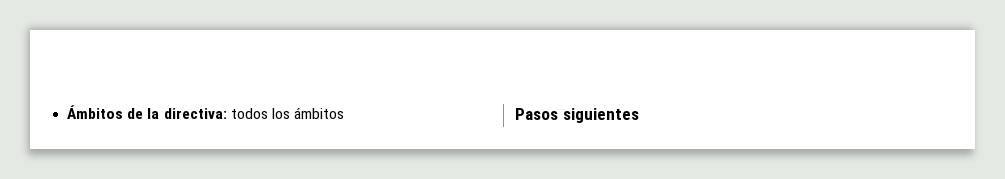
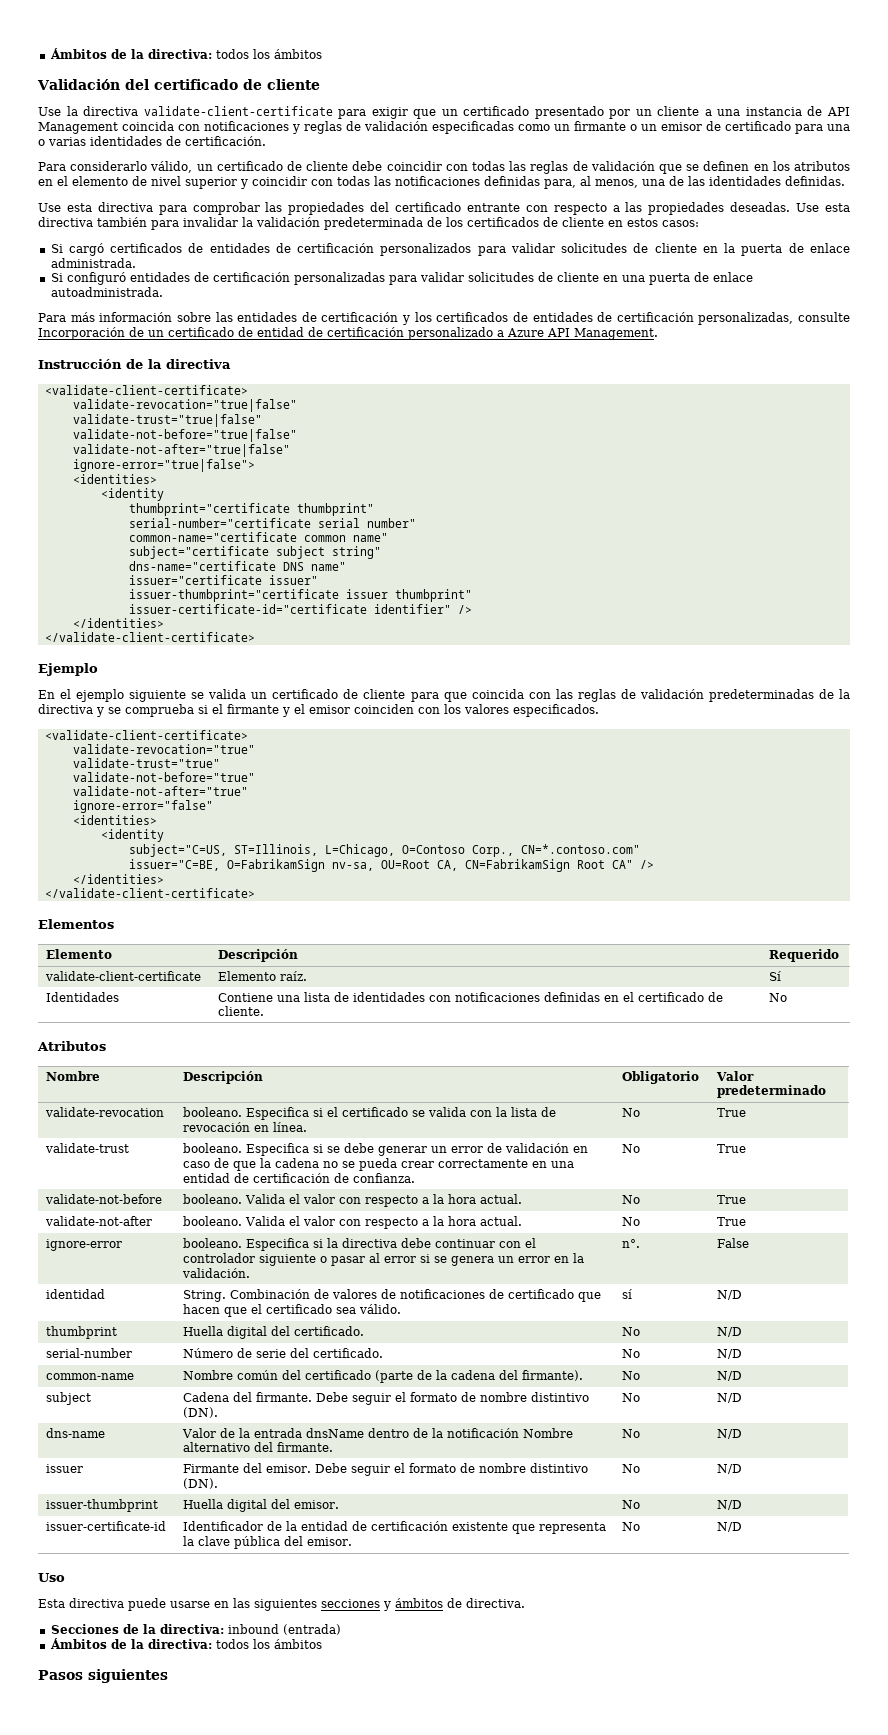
[67,105,345,119] Ámbitos de la directiva: todos los ámbitos -> [49,48,322,59] [37,79,320,90] [38,106,850,119] [38,121,850,134] [38,136,266,146] [38,161,851,174] [38,176,845,189] [38,202,850,215] [38,217,699,230] [50,243,850,256] [50,258,136,268] [50,272,753,285] [50,287,163,297] [38,312,850,325] [38,327,658,340] [38,359,231,369] [44,385,248,395] [72,399,297,412] [72,414,262,427] [72,429,297,442] [72,444,290,457] [72,459,255,472] [72,474,157,484] [100,488,164,501] [128,503,374,516] [128,518,416,528] [128,532,388,542] [128,546,381,559] [128,561,346,571] [128,575,318,585] [128,589,472,602] [128,604,472,614] [72,618,164,628] [44,632,255,642] [38,663,98,676] [38,689,850,702] [38,704,599,717] [44,730,248,740] [72,744,255,754] [72,758,220,768] [72,772,255,782] [72,786,248,796] [72,800,213,813] [72,815,157,825] [100,829,164,842] [128,844,640,857] [128,859,654,872] [72,874,164,884] [44,888,255,898] [38,919,114,929] [46,949,113,959] [218,949,299,962] [769,949,840,962] [45,971,202,981] [218,971,308,981] [769,971,782,981] [46,992,120,1002] [218,992,724,1002] [218,1006,265,1016] [769,993,788,1002] [37,1041,106,1051] [46,1071,101,1081] [183,1071,264,1084] [622,1071,700,1084] [716,1071,755,1081] [717,1085,827,1098] [45,1107,165,1117] [183,1107,557,1120] [183,1122,308,1132] [622,1108,641,1117] [717,1108,747,1117] [45,1143,130,1153] [183,1143,589,1156] [183,1158,575,1171] [183,1173,416,1183] [622,1144,641,1153] [717,1144,747,1153] [45,1194,163,1204] [183,1194,523,1207] [622,1195,641,1204] [717,1195,747,1204] [45,1216,153,1226] [183,1216,523,1229] [622,1217,641,1226] [717,1217,747,1226] [46,1239,123,1251] [183,1238,537,1251] [183,1253,585,1266] [182,1268,251,1278] [622,1239,641,1248] [717,1238,750,1248] [46,1289,106,1299] [183,1289,602,1302] [183,1304,402,1317] [622,1289,633,1299] [717,1290,743,1300] [46,1326,118,1339] [183,1326,365,1339] [622,1327,641,1336] [717,1327,743,1337] [46,1348,133,1358] [183,1348,384,1358] [622,1349,641,1358] [717,1349,743,1359] [46,1373,135,1380] [183,1370,584,1383] [622,1371,641,1380] [717,1371,743,1381] [46,1392,92,1405] [183,1392,590,1405] [183,1407,219,1418] [622,1393,641,1402] [717,1393,743,1403] [46,1428,106,1438] [182,1428,574,1438] [183,1442,334,1452] [622,1429,641,1438] [717,1429,743,1439] [46,1464,84,1473] [183,1463,589,1476] [183,1478,219,1489] [622,1464,641,1473] [717,1464,743,1474] [46,1499,159,1512] [183,1499,340,1512] [622,1500,641,1509] [717,1500,743,1510] [46,1521,167,1531] [183,1521,607,1534] [183,1536,353,1549] [622,1522,641,1531] [717,1522,743,1532] [38,1573,65,1582] [38,1598,525,1611] [50,1624,341,1635] [49,1638,322,1649] Ámbitos de la directiva: todos los ámbitos // Validación del certificado de cliente // Use la directiva validate-client-certificate para exigir que un certificado presentado por un cliente a una instancia de API Management coincida con notificaciones y reglas de validación especificadas como un firmante o un emisor de certificado para una o varias identidades de certificación. // Para considerarlo válido, un certificado de cliente debe coincidir con todas las reglas de validación que se definen en los atributos en el elemento de nivel superior y coincidir con todas las notificaciones definidas para, al menos, una de las identidades definidas. // Use esta directiva para comprobar las propiedades del certificado entrante con respecto a las propiedades deseadas. Use esta directiva también para invalidar la validación predeterminada de los certificados de cliente en estos casos: // Si cargó certificados de entidades de certificación personalizados para validar solicitudes de cliente en la puerta de enlace administrada. // Si configuró entidades de certificación personalizadas para validar solicitudes de cliente en una puerta de enlace autoadministrada. // Para más información sobre las entidades de certificación y los certificados de entidades de certificación personalizadas, consulte Incorporación de un certificado de entidad de certificación personalizado a Azure API Management. // Instrucción de la directiva // <validate-client-certificate> // validate-revocation="true|false" // validate-trust="true|false" // validate-not-before="true|false" // validate-not-after="true|false" // ignore-error="true|false"> // <identities> // <identity // thumbprint="certificate thumbprint" // serial-number="certificate serial number" // common-name="certificate common name" // subject="certificate subject string" // dns-name="certificate DNS name" // issuer="certificate issuer" // issuer-thumbprint="certificate issuer thumbprint" // issuer-certificate-id="certificate identifier" /> // </identities> // </validate-client-certificate> // Ejemplo // En el ejemplo siguiente se valida un certificado de cliente para que coincida con las reglas de validación predeterminadas de la directiva y se comprueba si el firmante y el emisor coinciden con los valores especificados. // <validate-client-certificate> // validate-revocation="true" // validate-trust="true" // validate-not-before="true" // validate-not-after="true" // ignore-error="false" // <identities> // <identity // subject="C=US, ST=Illinois, L=Chicago, O=Contoso Corp., CN=*.contoso.com" // issuer="C=BE, O=FabrikamSign nv-sa, OU=Root CA, CN=FabrikamSign Root CA" /> // </identities> // </validate-client-certificate> // Elementos // Elemento | Descripción | Requerido // validate-client-certificate | Elemento raíz. | Sí // Identidades | Contiene una lista de identidades con notificaciones definidas en el certificado de cliente. | No // Atributos // Nombre | Descripción | Obligatorio | Valor predeterminado // validate-revocation | booleano. Especifica si el certificado se valida con la lista de revocación en línea. | No | True // validate-trust | booleano. Especifica si se debe generar un error de validación en caso de que la cadena no se pueda crear correctamente en una entidad de certificación de confianza. | No | True // validate-not-before | booleano. Valida el valor con respecto a la hora actual. | No | True // validate-not-after | booleano. Valida el valor con respecto a la hora actual. | No | True // ignore-error | booleano. Especifica si la directiva debe continuar con el controlador siguiente o pasar al error si se genera un error en la validación. | n°. | False // identidad | String. Combinación de valores de notificaciones de certificado que hacen que el certificado sea válido. | sí | N/D // thumbprint | Huella digital del certificado. | No | N/D // serial-number | Número de serie del certificado. | No | N/D // common-name | Nombre común del certificado (parte de la cadena del firmante). | No | N/D // subject | Cadena del firmante. Debe seguir el formato de nombre distintivo (DN). | No | N/D // dns-name | Valor de la entrada dnsName dentro de la notificación Nombre alternativo del firmante. | No | N/D // issuer | Firmante del emisor. Debe seguir el formato de nombre distintivo (DN). | No | N/D // issuer-thumbprint | Huella digital del emisor. | No | N/D // issuer-certificate-id | Identificador de la entidad de certificación existente que representa la clave pública del emisor. | No | N/D // Uso // Esta directiva puede usarse en las siguientes secciones y ámbitos de directiva. // Secciones de la directiva: inbound (entrada) // Ámbitos de la directiva: todos los ámbitos

